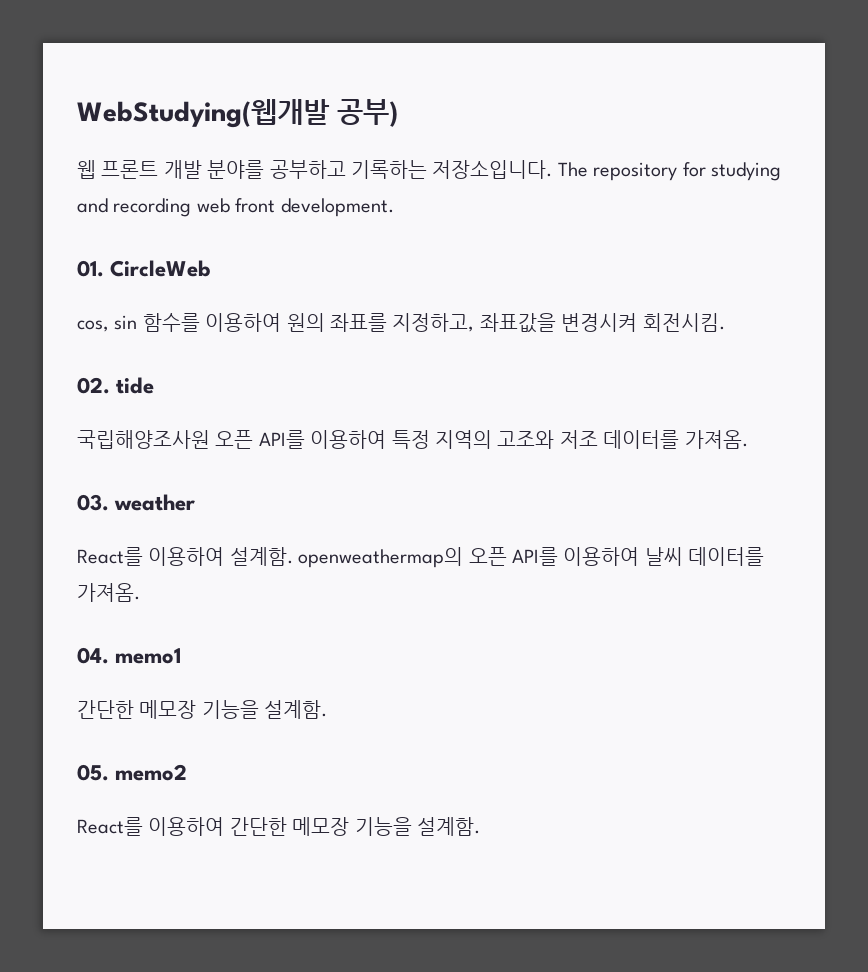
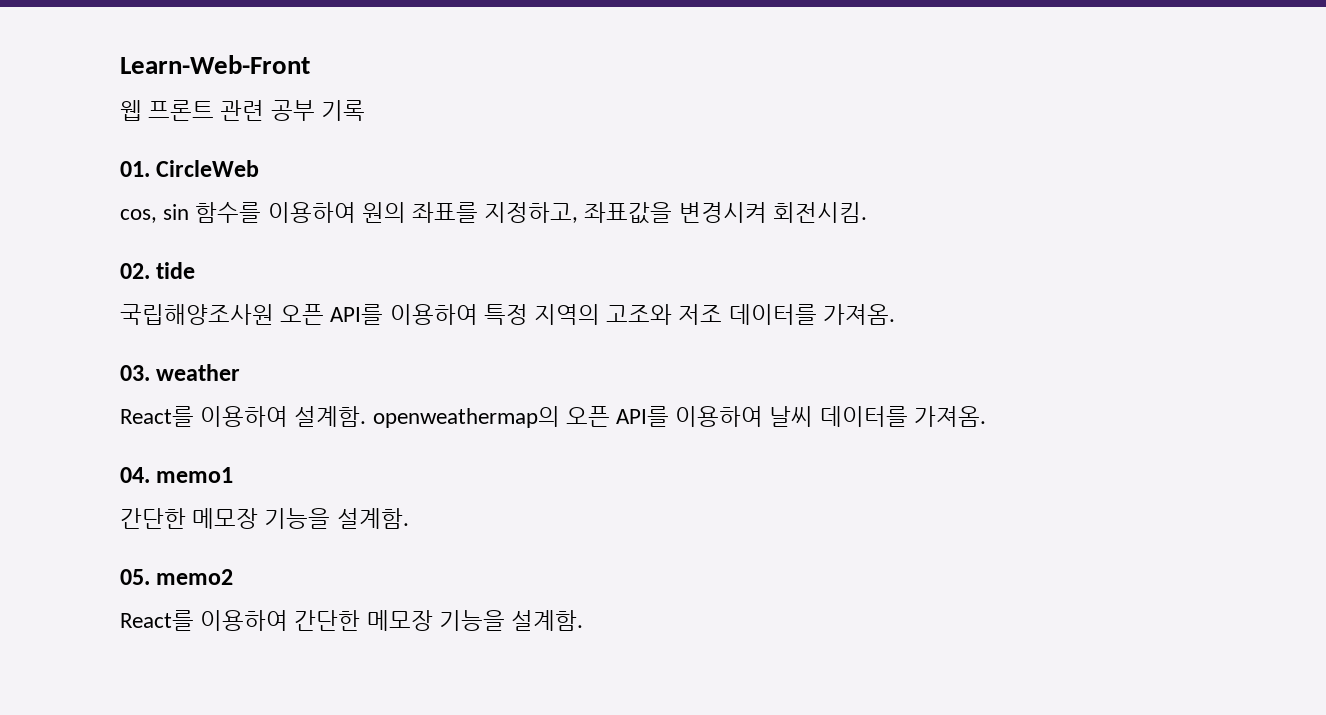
[77,99,398,128] WebStudying(웹개발 공부) -> [120,55,310,74] Learn-Web-Front
[163,160,781,181] [77,198,394,217] 개발 분야를 공부하고 기록하는 저장소입니다. The repository for studying and recording web front development. -> [220,100,365,121] 관련 공부 기록

